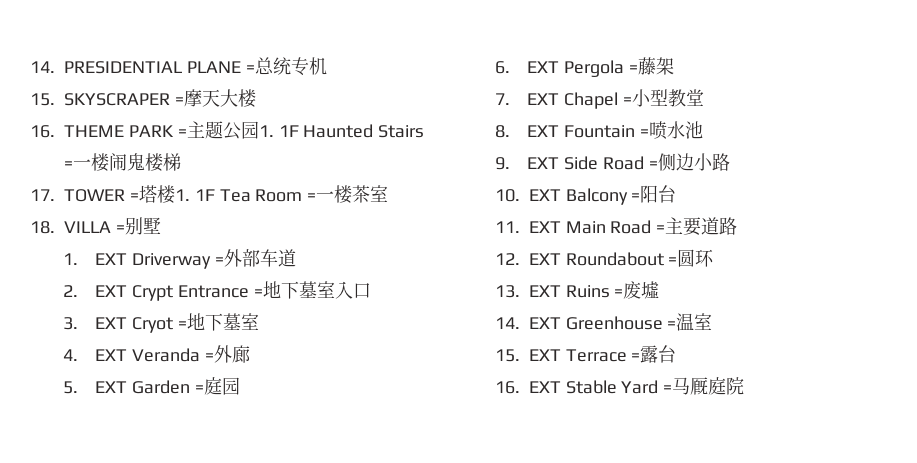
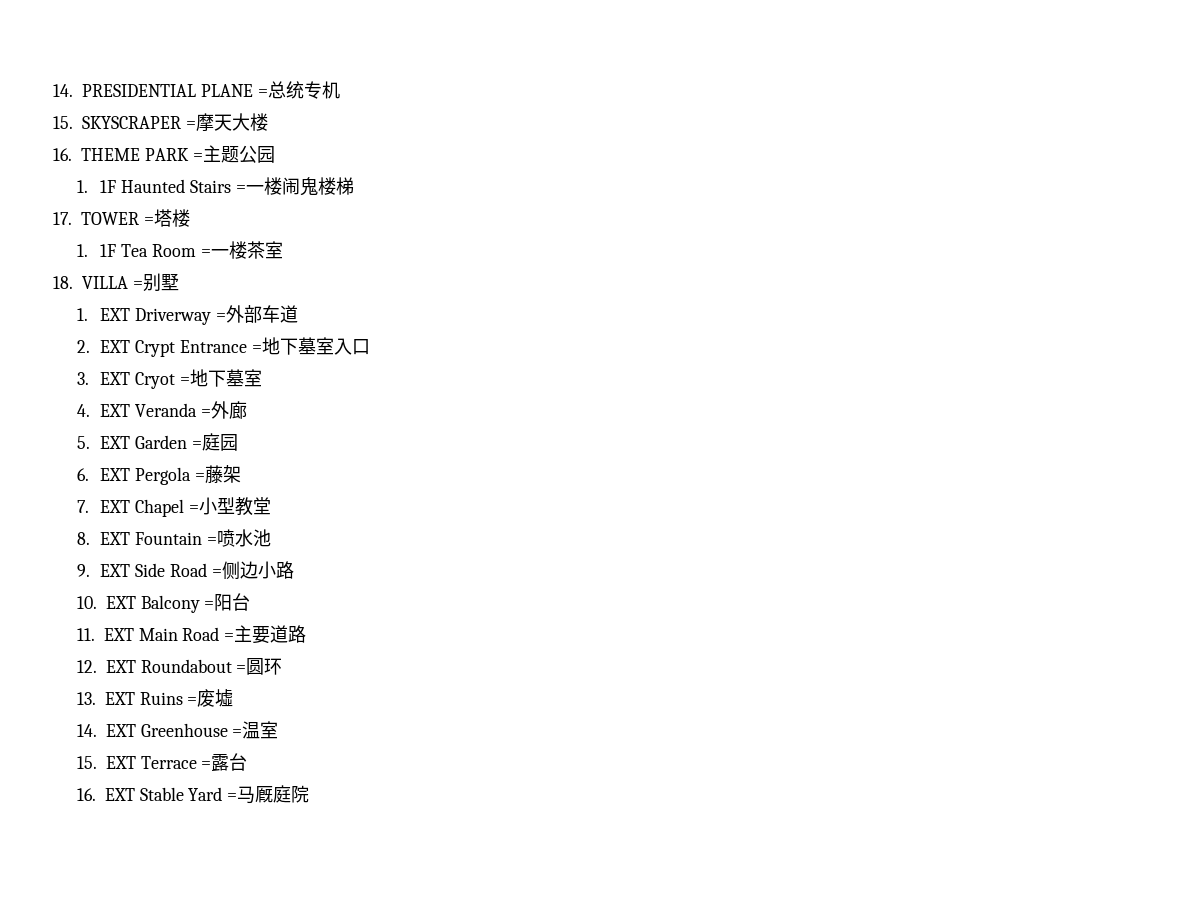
(259, 130) none -> (275, 154) //
(175, 194) none -> (190, 218) //

